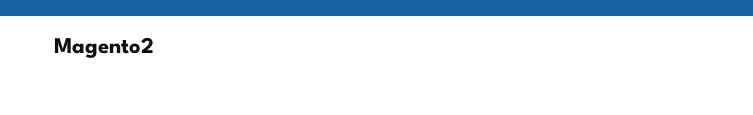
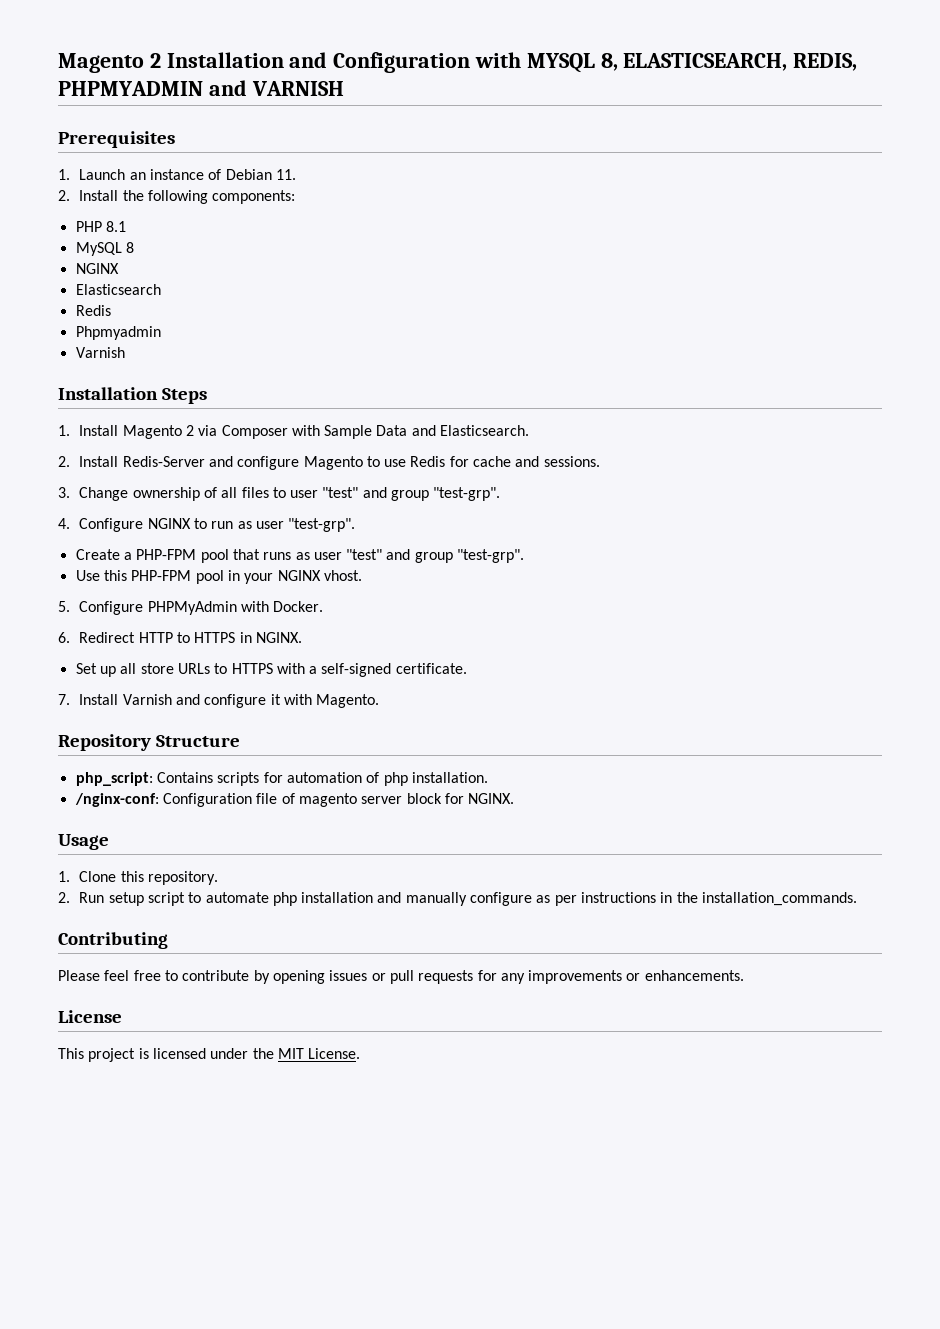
[54,37,154,58] Magento2 -> [58,52,858,73] [58,80,344,96] [58,131,175,148] [58,169,296,180] [58,190,296,204] [75,221,126,232] [75,242,134,256] [75,263,119,274] [75,284,161,295] [75,305,111,316] [75,326,161,340] [75,347,125,358] [58,387,208,404] [58,425,530,439] [58,456,600,470] [58,487,501,501] [58,518,356,532] [75,549,525,563] [75,570,362,584] [58,601,324,615] [58,632,302,643] [75,663,467,677] [58,694,380,708] [58,734,241,751] [75,772,488,786] [74,793,515,807] [58,834,109,850] [58,871,218,885] [58,892,858,906] [58,932,168,949] [58,970,744,984] [58,1010,122,1023] [58,1048,361,1062] Magento 2 Installation and Configuration with MYSQL 8, ELASTICSEARCH, REDIS, PHPMYADMIN and VARNISH // Prerequisites // 1. Launch an instance of Debian 11. // 2. Install the following components: // PHP 8.1 // MySQL 8 // NGINX // Elasticsearch // Redis // Phpmyadmin // Varnish // Installation Steps // 1. Install Magento 2 via Composer with Sample Data and Elasticsearch. // 2. Install Redis-Server and configure Magento to use Redis for cache and sessions. // 3. Change ownership of all files to user "test" and group "test-grp". // 4. Configure NGINX to run as user "test-grp". // Create a PHP-FPM pool that runs as user "test" and group "test-grp". // Use this PHP-FPM pool in your NGINX vhost. // 5. Configure PHPMyAdmin with Docker. // 6. Redirect HTTP to HTTPS in NGINX. // Set up all store URLs to HTTPS with a self-signed certificate. // 7. Install Varnish and configure it with Magento. // Repository Structure // php_script: Contains scripts for automation of php installation. // /nginx-conf: Configuration file of magento server block for NGINX. // Usage // 1. Clone this repository. // 2. Run setup script to automate php installation and manually configure as per instructions in the installation_commands. // Contributing // Please feel free to contribute by opening issues or pull requests for any improvements or enhancements. // License // This project is licensed under the MIT License.

